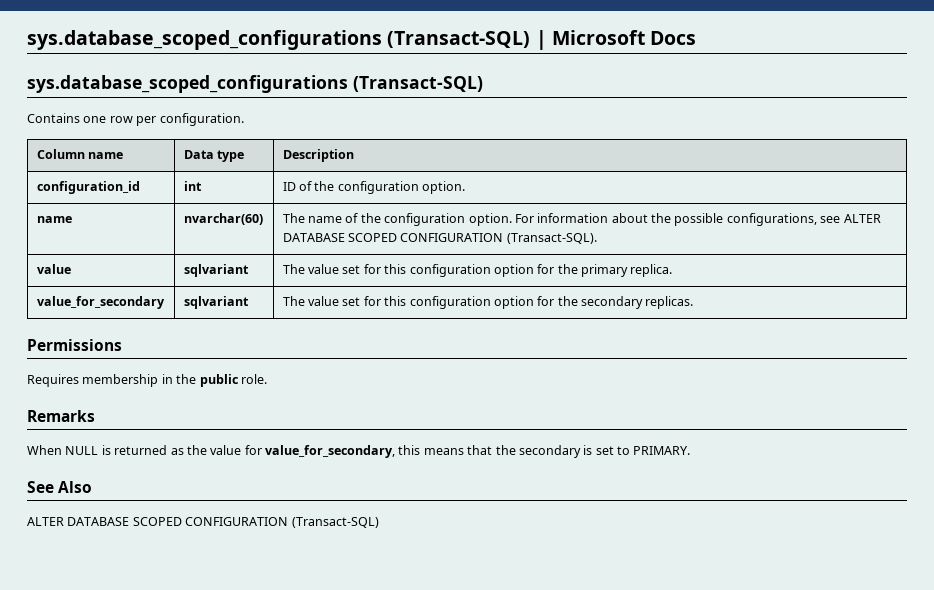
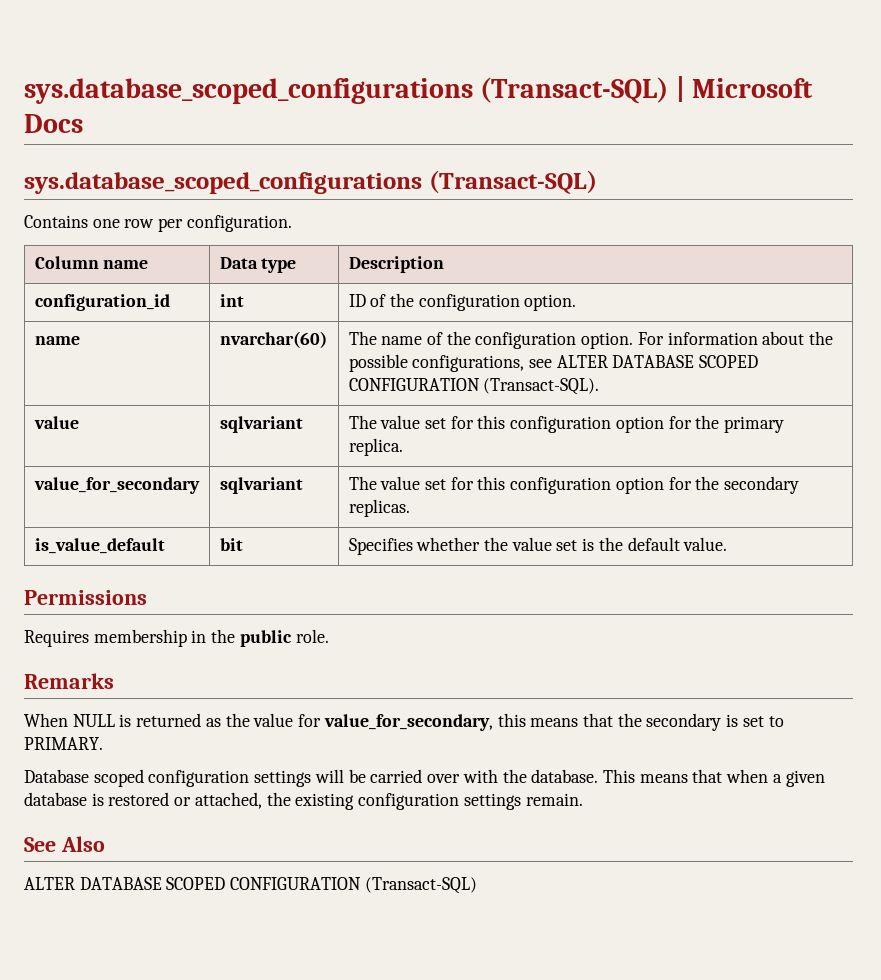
(694, 302) none -> [34,538,165,554] [219,538,243,551] [348,537,728,555] // is_value_default | bit | Specifies whether the value set is the default value.
(691, 450) none -> [24,769,825,787] [24,792,583,810] // Database scoped configuration settings will be carried over with the database. This means that when a given database is restored or attached, the existing configuration settings remain.

